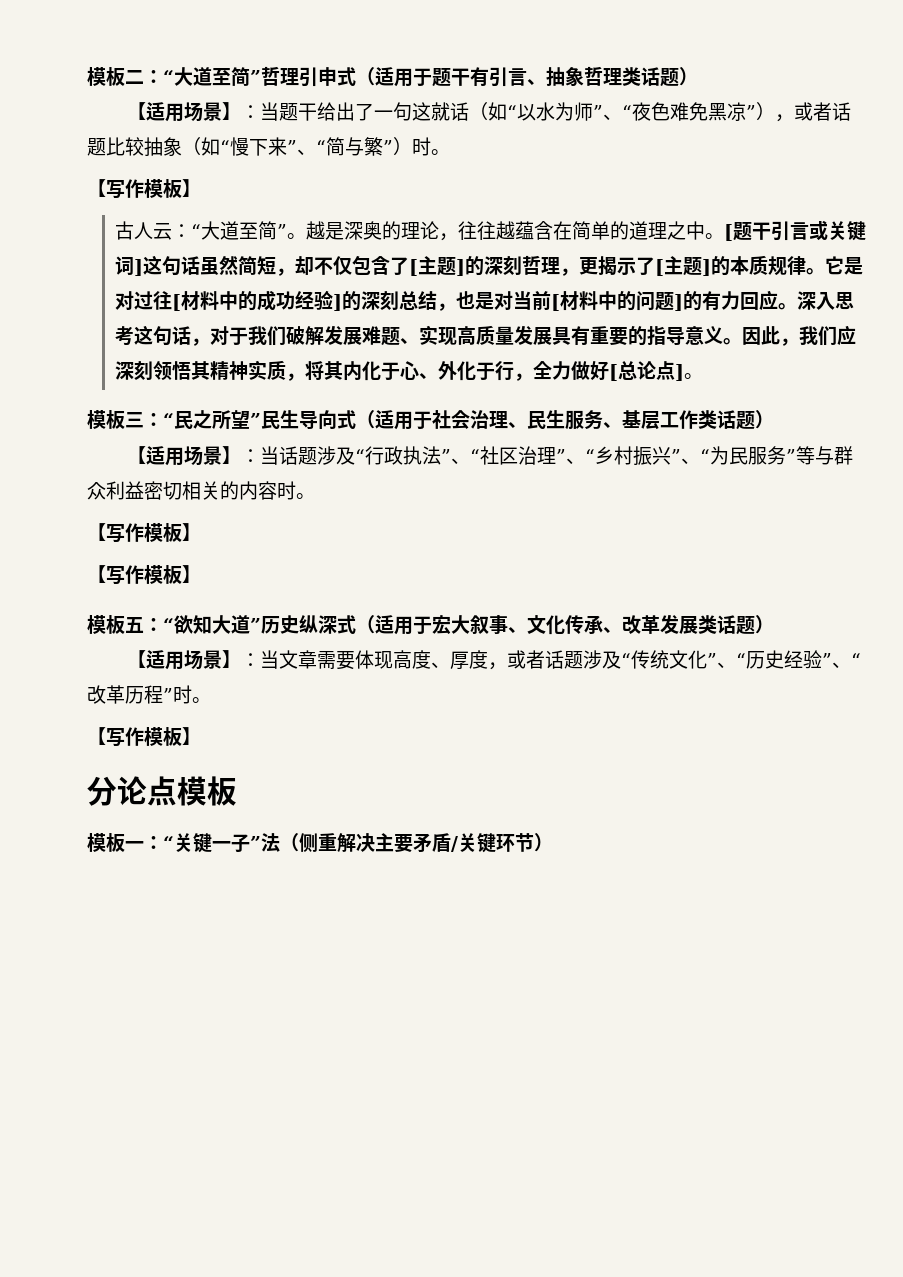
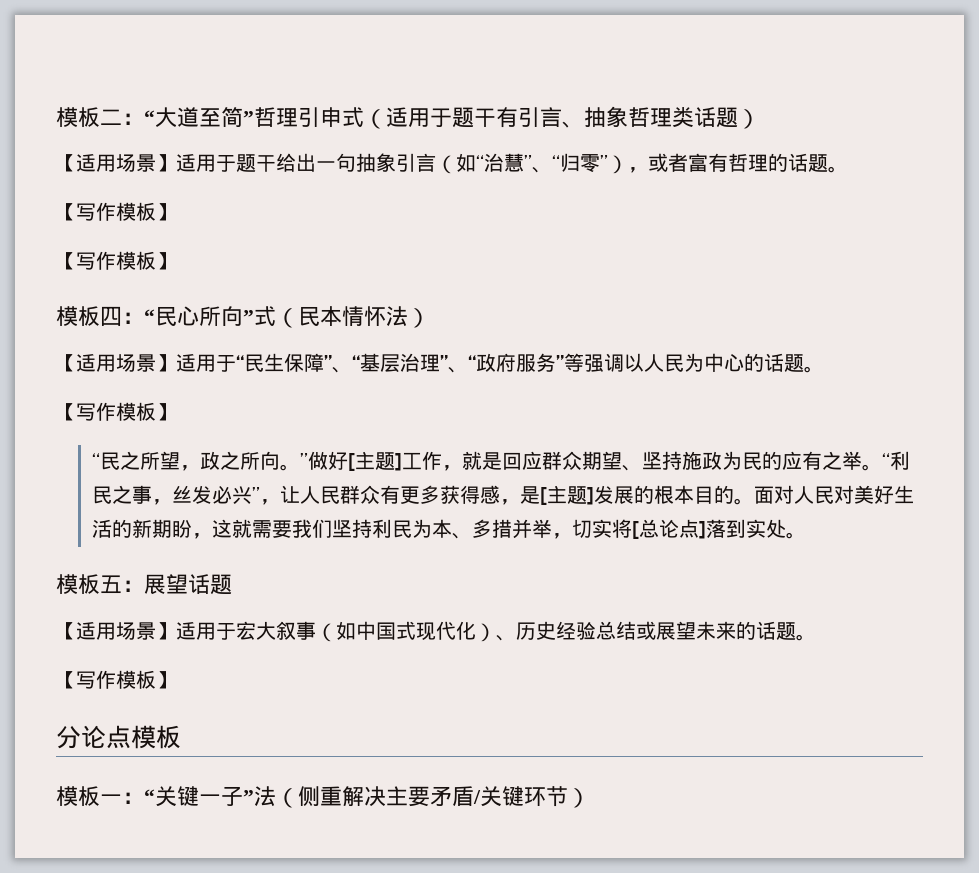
[240,102,279,121] ：当 -> [176,154,236,172] 适用于
[354,102,851,122] [87,137,450,156] [87,179,201,199] [115,220,867,241] [115,255,864,276] [115,290,855,311] [115,325,857,346] [115,360,704,381] [87,410,774,430] [126,446,853,466] [87,481,296,500] 了一句这就话（如“以水为师”、“夜色难免黑凉”），或者话题比较抽象（如“慢下来”、“简与繁”）时。 // 【写作模板】 // 古人云：“大道至简”。越是深奥的理论，往往越蕴含在简单的道理之中。[题干引言或关键词]这句话虽然简短，却不仅包含了[主题]的深刻哲理，更揭示了[主题]的本质规律。它是对过往[材料中的成功经验]的深刻总结，也是对当前[材料中的问题]的有力回应。深入思考这句话，对于我们破解发展难题、实现高质量发展具有重要的指导意义。因此，我们应深刻领悟其精神实质，将其内化于心、外化于行，全力做好[总论点]。 // 模板三：“民之所望”民生导向式（适用于社会治理、民生服务、基层工作类话题） // 【适用场景】：当话题涉及“行政执法”、“社区治理”、“乡村振兴”、“为民服务”等与群众利益密切相关的内容时 -> [316,153,828,174] 一句抽象引言（如“治慧”、“归零”），或者富有哲理的话题
[125,614,774,635] [126,650,861,670] [87,685,192,704] 五：“欲知大道”历史纵深式（适用于宏大叙事、文化传承、改革发展类话题） // 【适用场景】：当文章需要体现高度、厚度，或者话题涉及“传统文化”、“历史经验”、“改革历程”时 -> [100,306,430,328] [56,353,824,373] [56,402,176,421] [92,451,911,471] [92,485,915,505] [92,519,807,539] [56,574,232,595] [56,621,796,642] 四：“民心所向”式（民本情怀法） // 【适用场景】适用于“民生保障”、“基层治理”、“政府服务”等强调以人民为中心的话题。 // 【写作模板】 // “民之所望，政之所向。”做好[主题]工作，就是回应群众期望、坚持施政为民的应有之举。“利民之事，丝发必兴”，让人民群众有更多获得感，是[主题]发展的根本目的。面对人民对美好生活的新期盼，这就需要我们坚持利民为本、多措并举，切实将[总论点]落到实处。 // 模板五：展望话题 // 【适用场景】适用于宏大叙事（如中国式现代化）、历史经验总结或展望未来的话题

